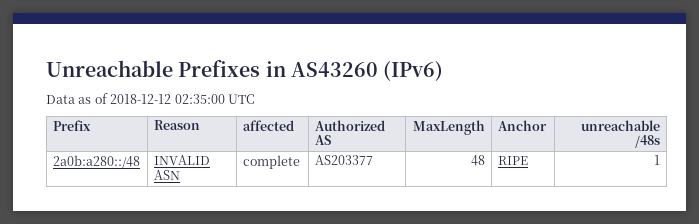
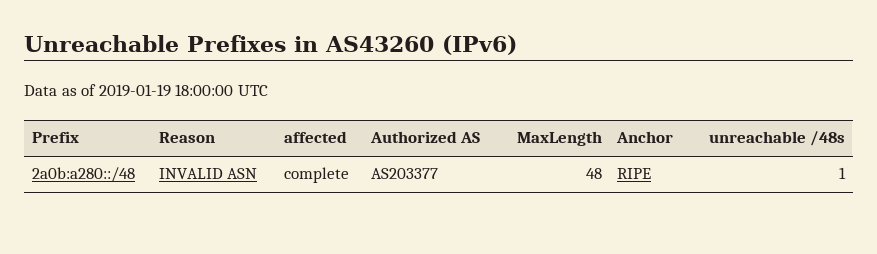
[110,94,225,104] 2018-12-12 02:35:00 -> [98,84,234,97] 2019-01-19 18:00:00

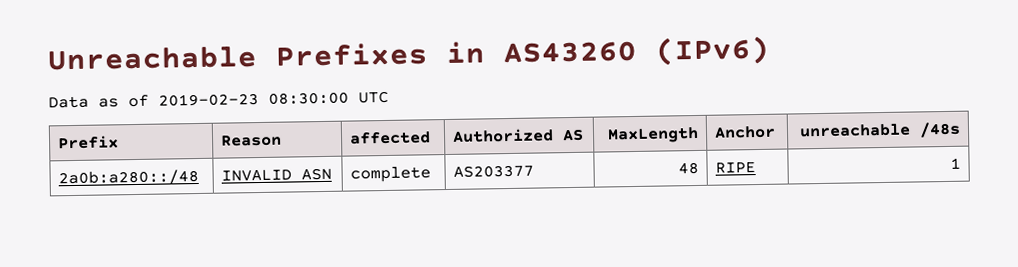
[98,84,234,97] 2019-01-19 18:00:00 -> [158,91,349,107] 2019-02-23 08:30:00

